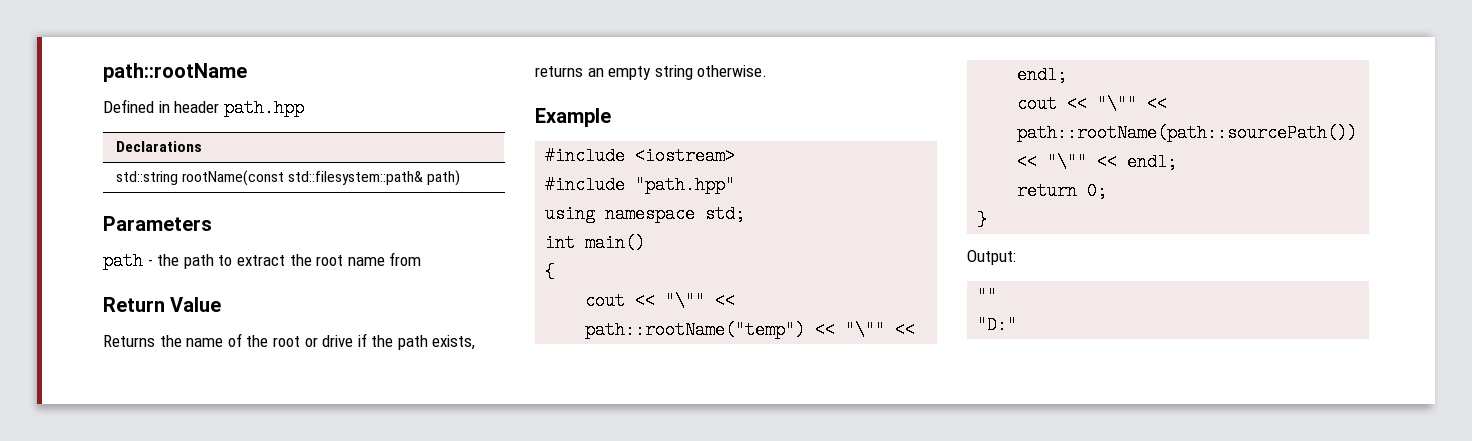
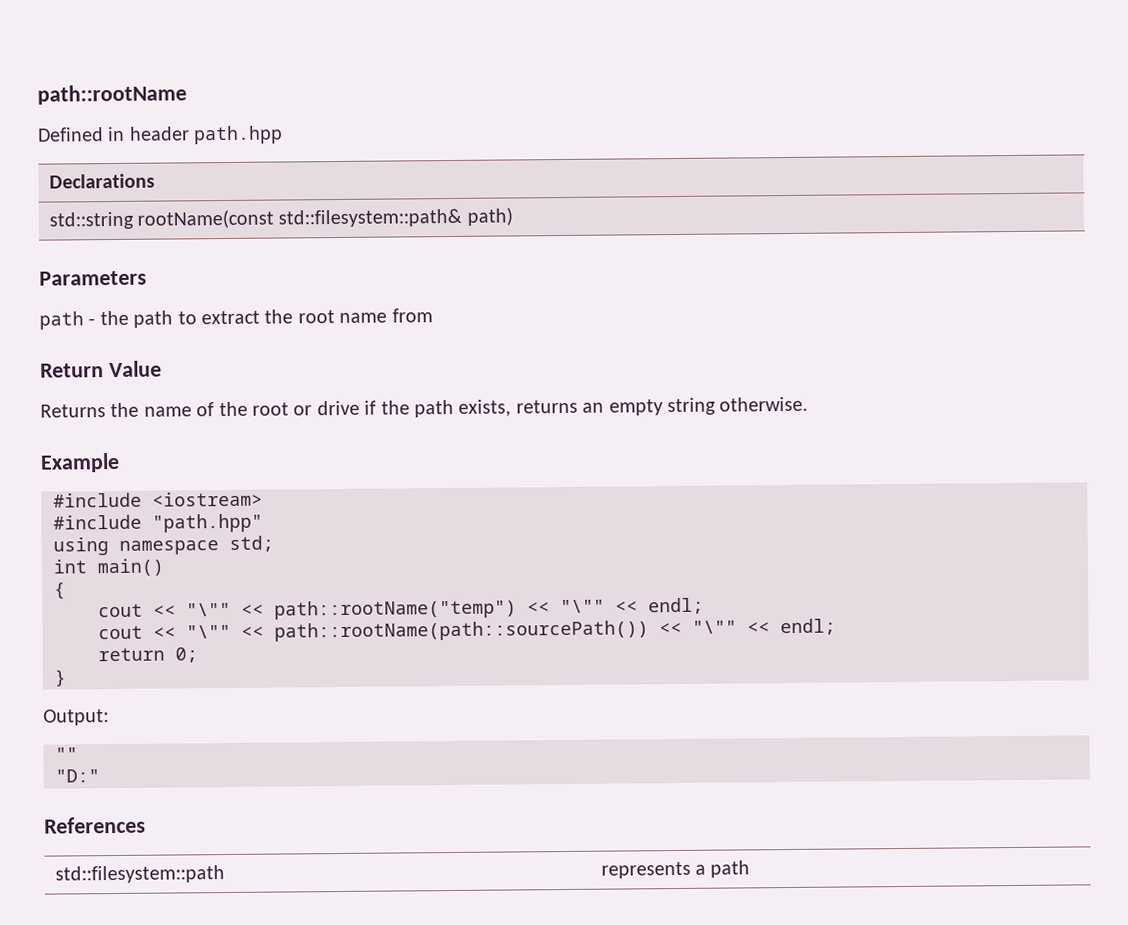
(1018, 325) none -> [44,816,146,834] [54,865,225,884] [600,860,751,879] // References // std::filesystem::path | represents a path

